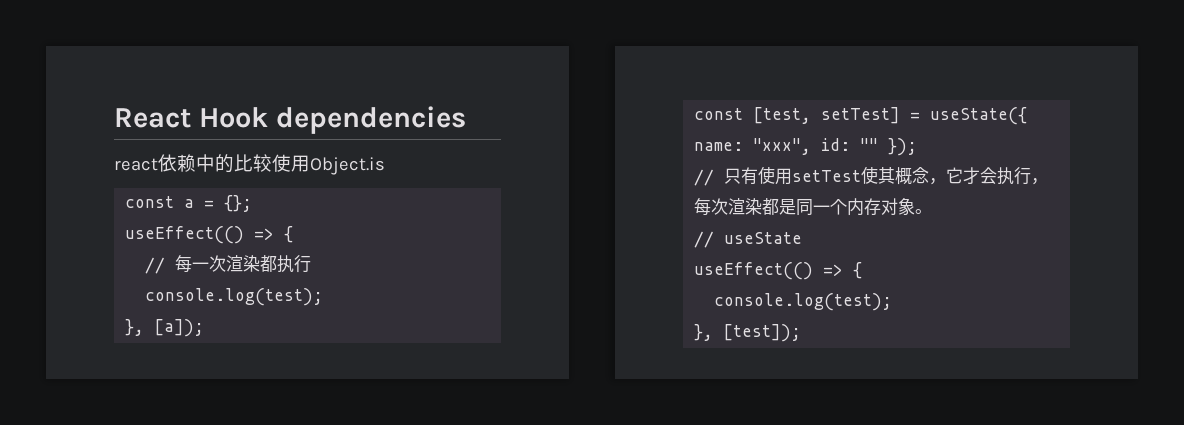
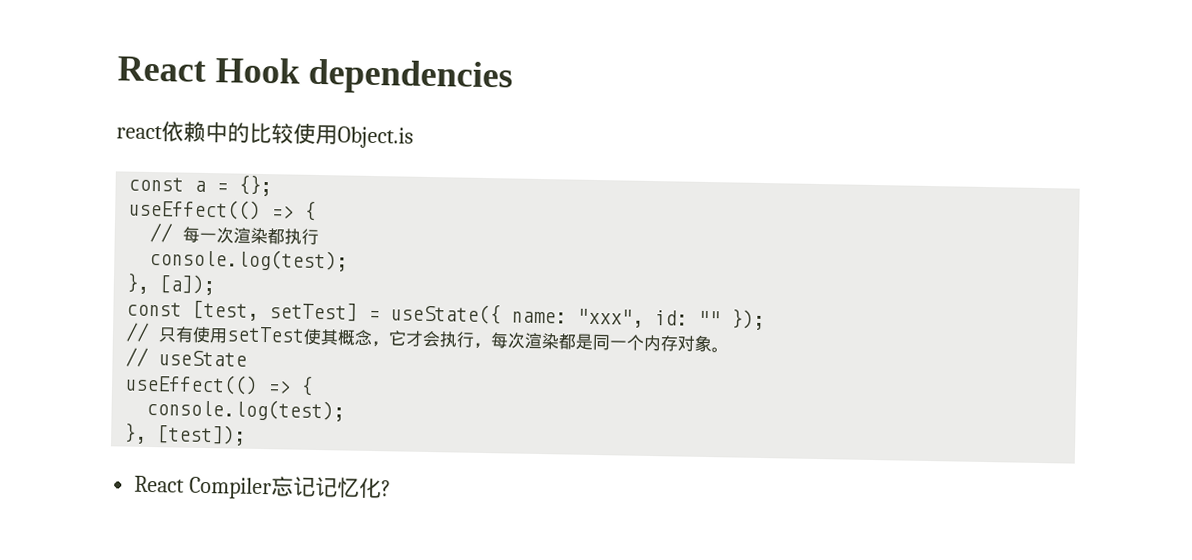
(802, 333) none -> [134,475,392,500] // React Compiler忘记记忆化?

